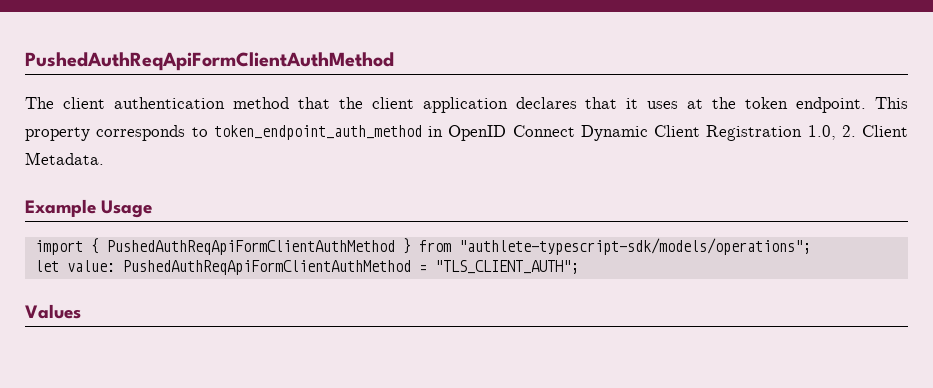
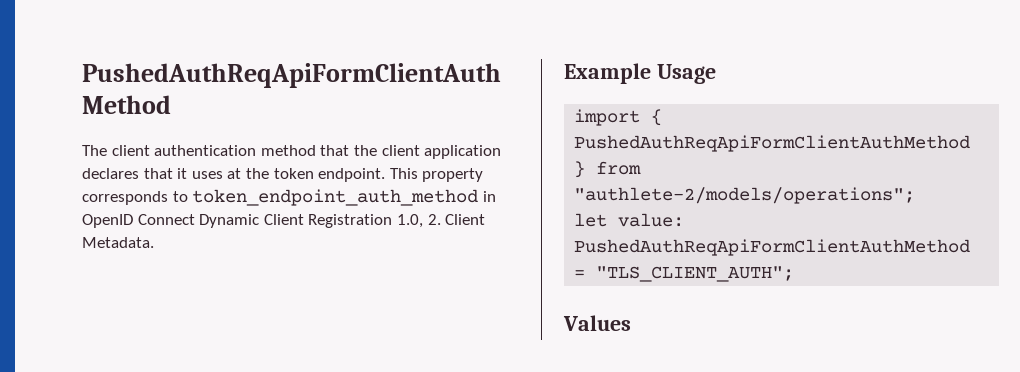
[458,238,811,255] "authlete-typescript-sdk/models/operations"; -> [574,187,916,204] "authlete-2/models/operations";

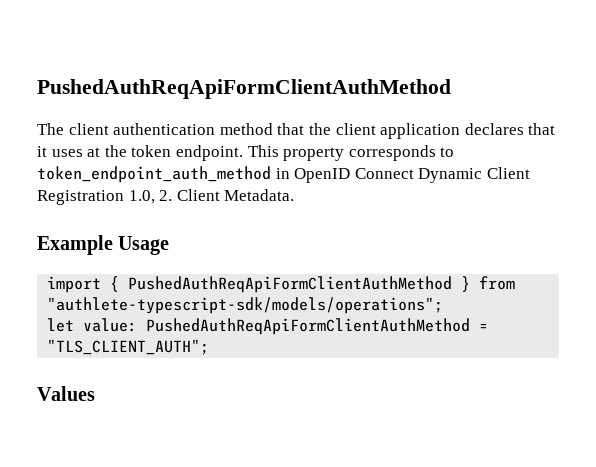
[574,187,916,204] "authlete-2/models/operations"; -> [47,297,444,314] "authlete-typescript-sdk/models/operations";

